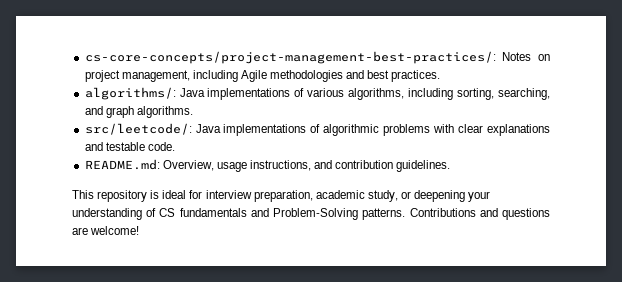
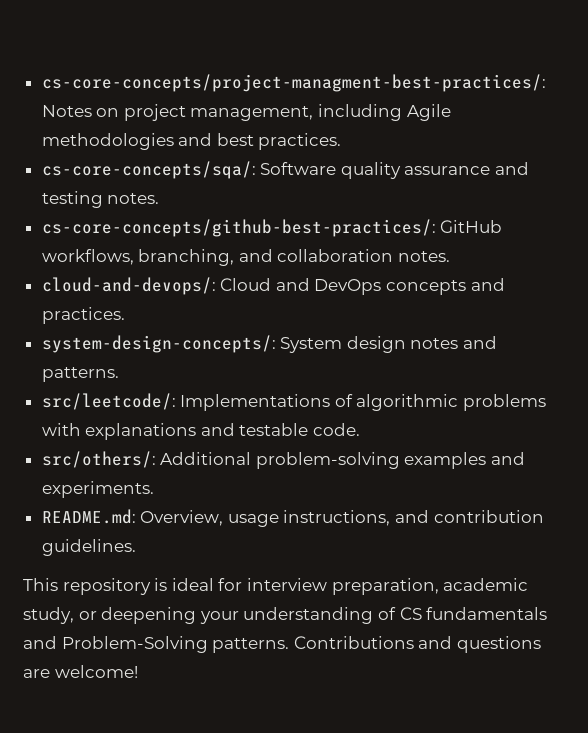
[84,51,496,64] cs-core-concepts/project-management-best-practices/: -> [41,74,546,92] cs-core-concepts/project-managment-best-practices/:
[84,87,550,100] [84,106,193,118] algorithms/: Java implementations of various algorithms, including sorting, searching, and graph algorithms. -> [41,161,530,179] [41,191,160,208] [41,219,503,237] [41,249,451,266] [41,277,505,295] [41,307,125,324] [41,335,498,353] [41,367,119,382] cs-core-concepts/sqa/: Software quality assurance and testing notes. // cs-core-concepts/github-best-practices/: GitHub workflows, branching, and collaboration notes. // cloud-and-devops/: Cloud and DevOps concepts and practices. // system-design-concepts/: System design notes and patterns.
[195,124,307,136] Java implementations -> [180,394,331,411] Implementations
[458,124,484,133] clear -> (81, 429) none
(175, 146) none -> [41,451,526,469] [41,481,154,498] // src/others/: Additional problem-solving examples and experiments.

